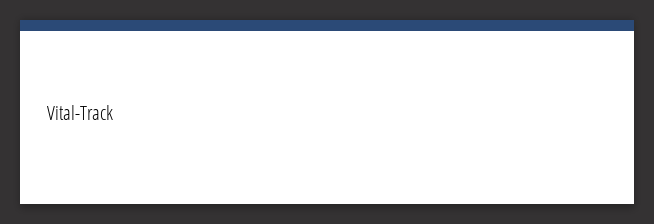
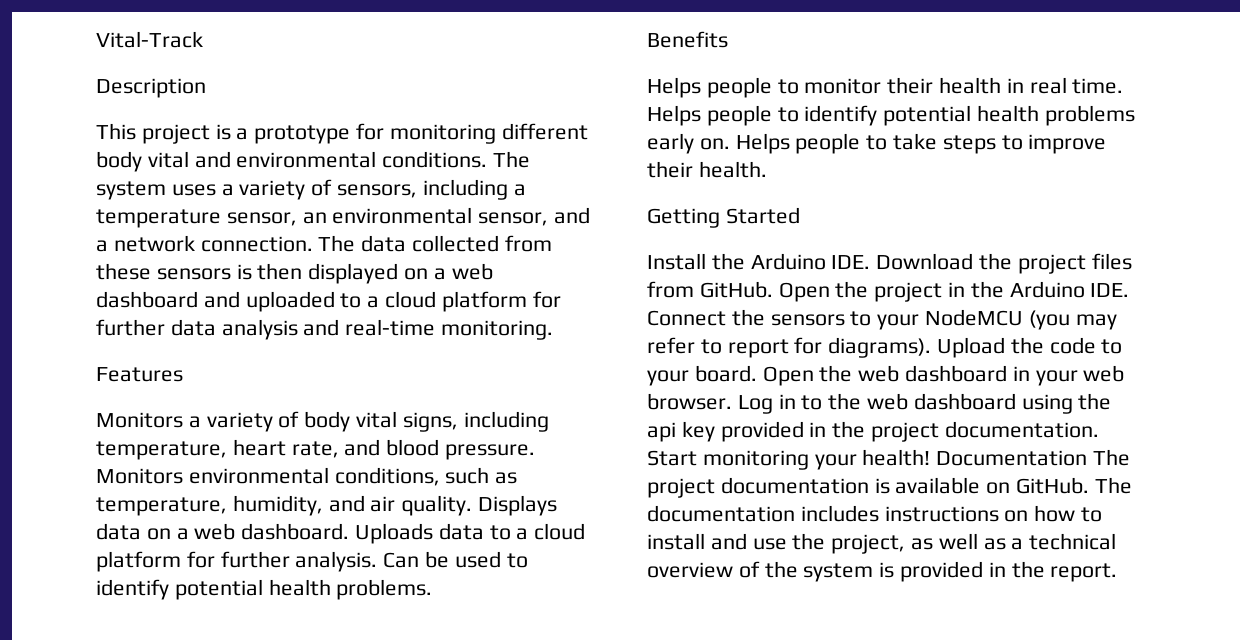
(113, 112) none -> [96,78,206,98] [96,123,588,144] [96,151,531,172] [96,179,526,200] [96,207,591,228] [96,235,552,252] [96,263,493,284] [96,291,561,312] [96,319,554,340] [96,367,183,382] [96,411,549,432] [96,439,536,460] [96,467,518,486] [96,495,558,516] [96,523,586,544] [96,551,528,572] [96,579,433,600] [647,31,728,48] [647,77,1124,98] [647,105,1135,126] [647,133,1107,154] [647,161,767,178] [647,207,800,228] [647,253,1132,274] [647,281,1130,302] [647,309,1117,330] [647,337,1123,358] [647,365,1125,386] [647,393,1112,414] [647,421,1099,442] [647,449,1131,470] [647,477,1132,498] [647,505,1103,522] [647,533,1117,554] [647,561,1118,582] // Description // This project is a prototype for monitoring different body vital and environmental conditions. The system uses a variety of sensors, including a temperature sensor, an environmental sensor, and a network connection. The data collected from these sensors is then displayed on a web dashboard and uploaded to a cloud platform for further data analysis and real-time monitoring. // Features // Monitors a variety of body vital signs, including temperature, heart rate, and blood pressure. Monitors environmental conditions, such as temperature, humidity, and air quality. Displays data on a web dashboard. Uploads data to a cloud platform for further analysis. Can be used to identify potential health problems. // Benefits // Helps people to monitor their health in real time. Helps people to identify potential health problems early on. Helps people to take steps to improve their health. // Getting Started // Install the Arduino IDE. Download the project files from GitHub. Open the project in the Arduino IDE. Connect the sensors to your NodeMCU (you may refer to report for diagrams). Upload the code to your board. Open the web dashboard in your web browser. Log in to the web dashboard using the api key provided in the project documentation. Start monitoring your health! Documentation The project documentation is available on GitHub. The documentation includes instructions on how to install and use the project, as well as a technical overview of the system is provided in the report.

